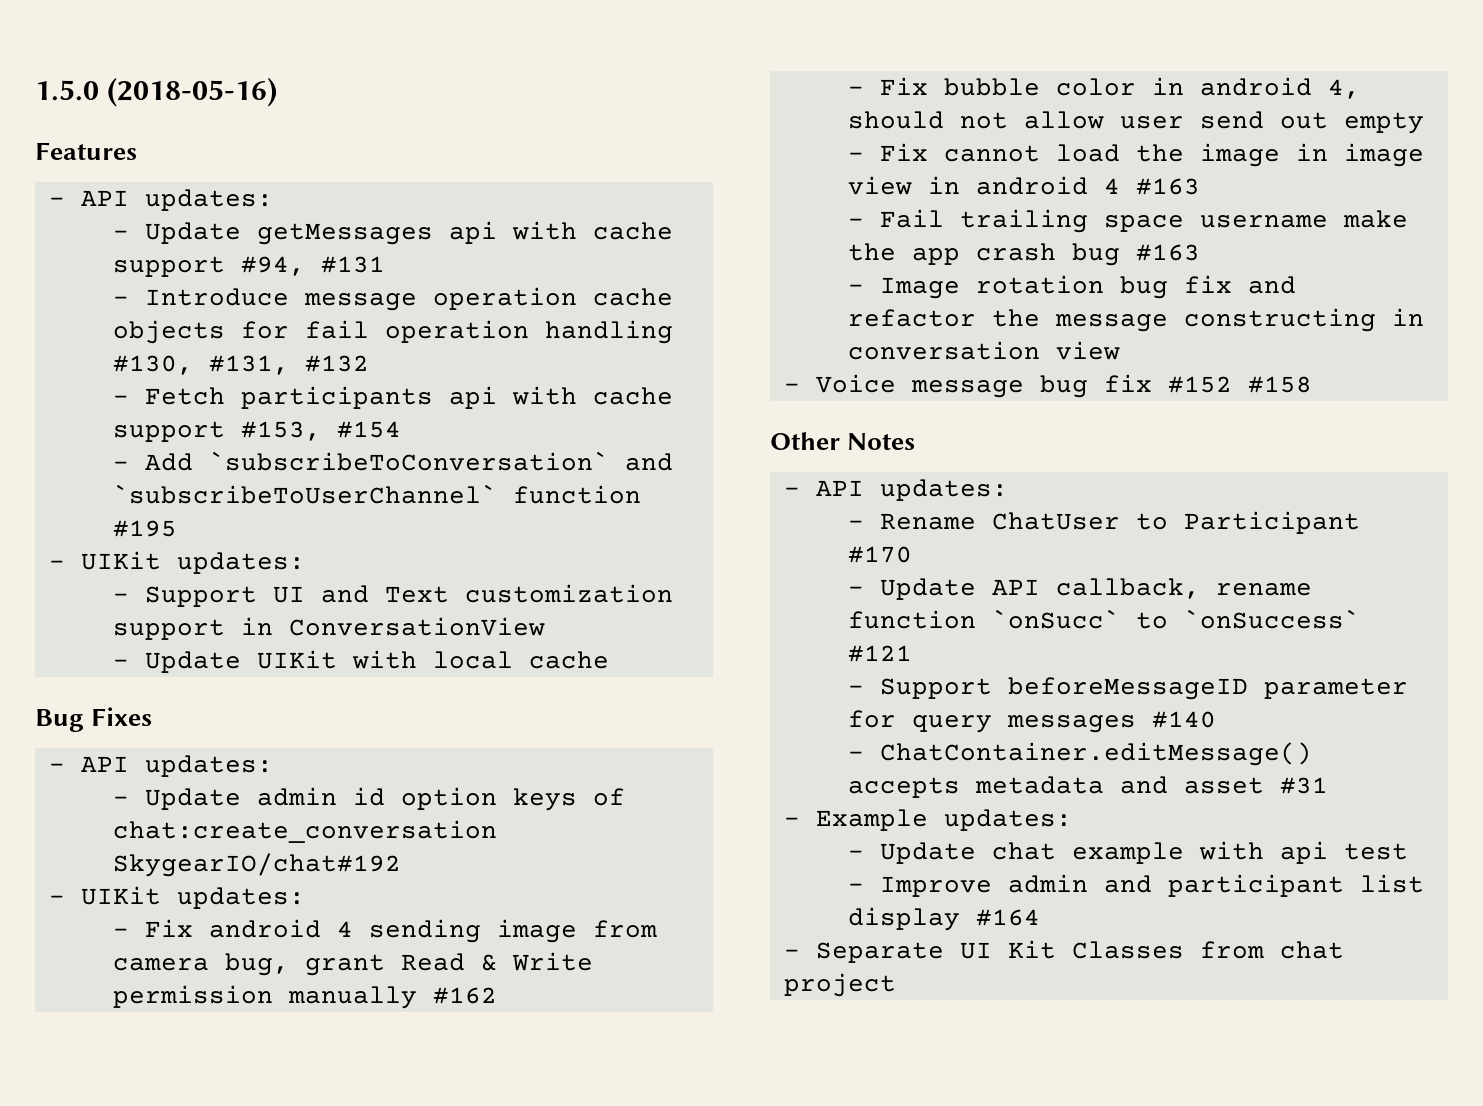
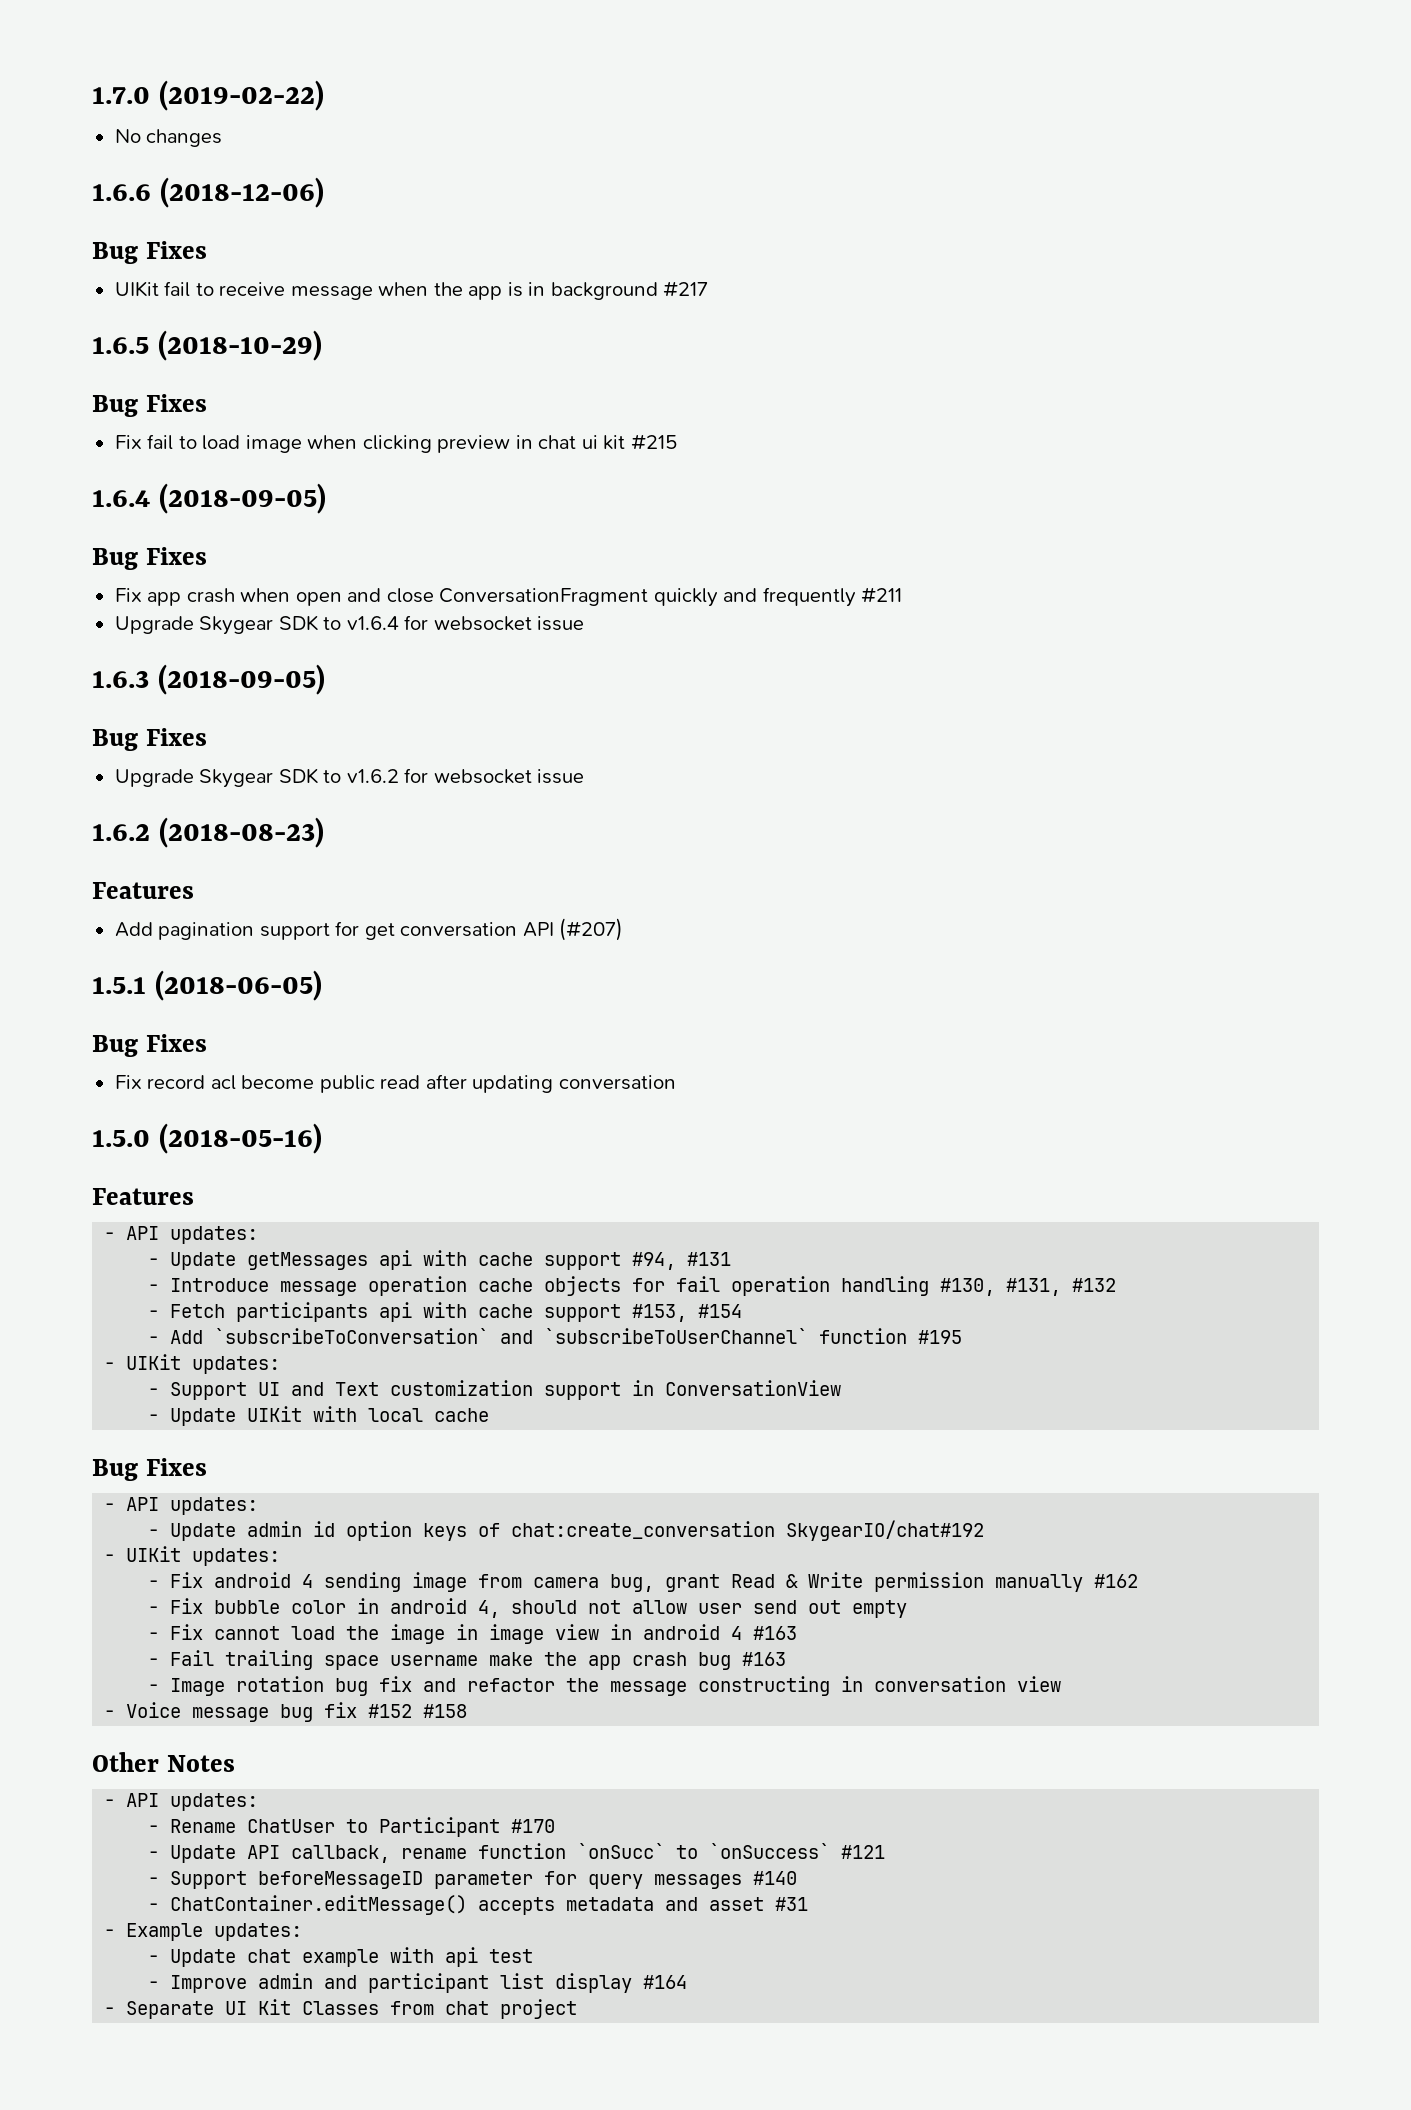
(35, 90) none -> [92,80,324,111] [114,129,223,147] [92,177,324,208] [92,241,207,264] [114,281,709,300] [92,330,322,361] [92,394,207,417] [114,434,677,453] [92,483,326,514] [92,547,207,570] [114,587,903,607] [114,615,585,635] [92,664,325,695] [92,728,207,751] [114,768,585,788] [92,817,324,848] [92,882,194,899] [114,918,624,941] [92,970,322,1001] [92,1034,207,1057] [114,1074,676,1093] 1.7.0 (2019-02-22) // No changes // 1.6.6 (2018-12-06) // Bug Fixes // UIKit fail to receive message when the app is in background #217 // 1.6.5 (2018-10-29) // Bug Fixes // Fix fail to load image when clicking preview in chat ui kit #215 // 1.6.4 (2018-09-05) // Bug Fixes // Fix app crash when open and close ConversationFragment quickly and frequently #211 // Upgrade Skygear SDK to v1.6.4 for websocket issue // 1.6.3 (2018-09-05) // Bug Fixes // Upgrade Skygear SDK to v1.6.2 for websocket issue // 1.6.2 (2018-08-23) // Features // Add pagination support for get conversation API (#207) // 1.5.1 (2018-06-05) // Bug Fixes // Fix record acl become public read after updating conversation //

